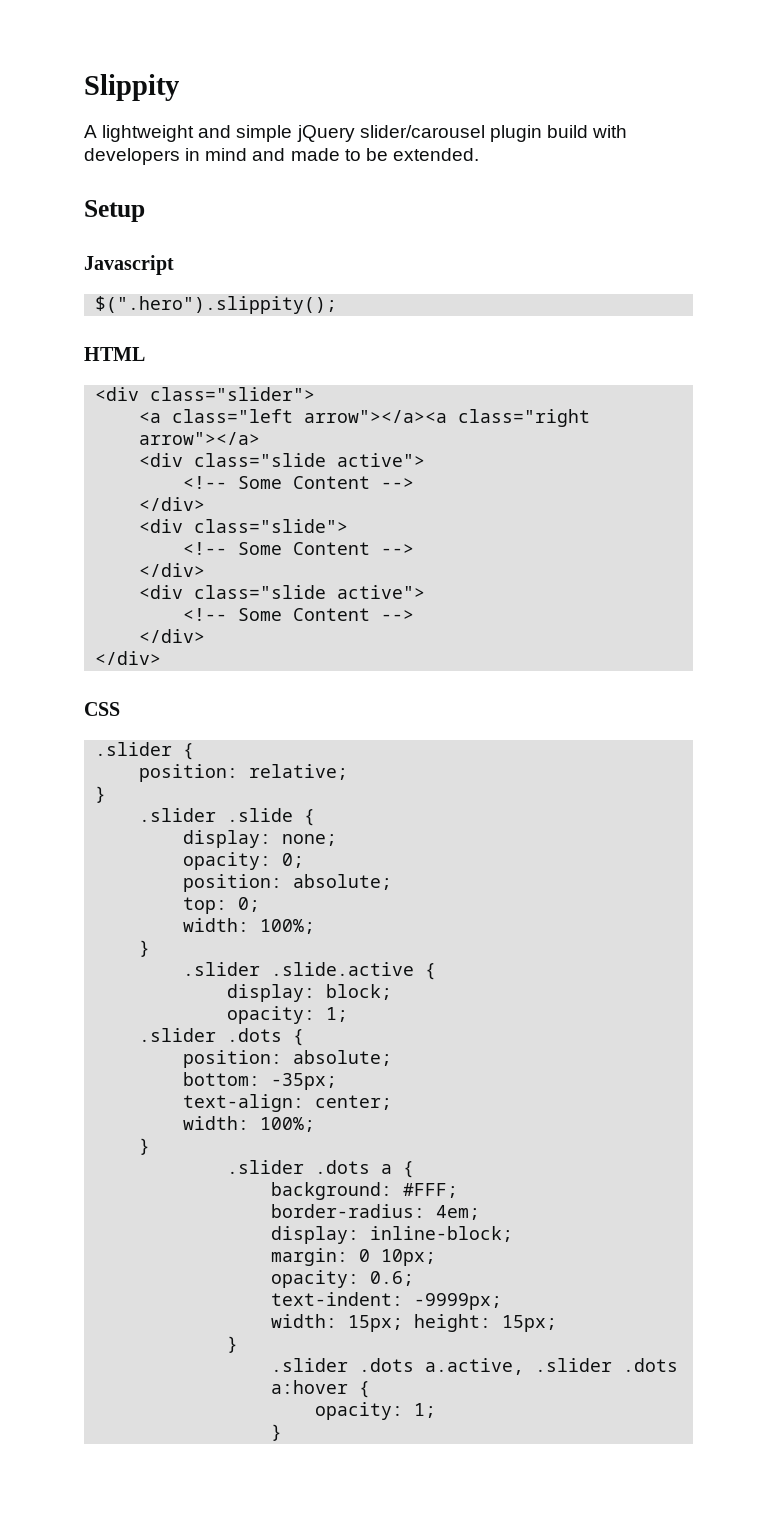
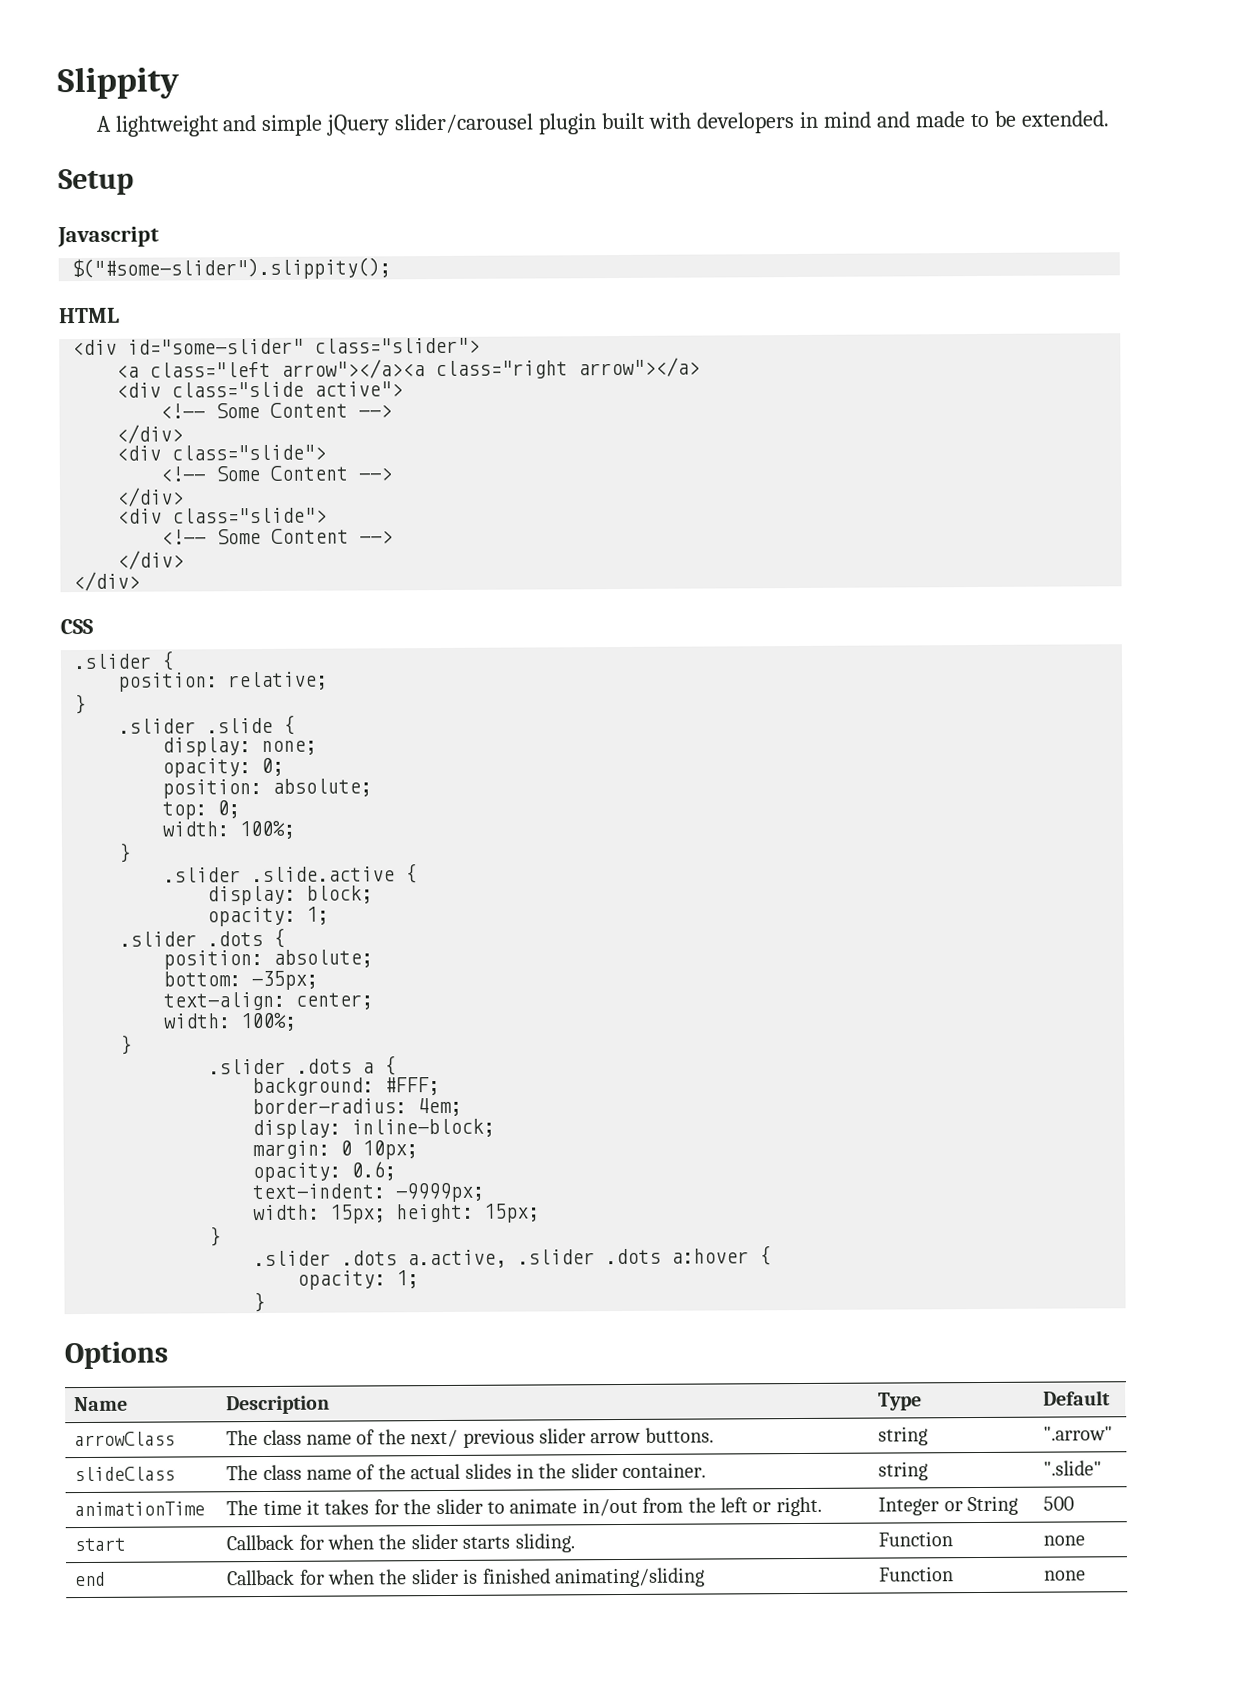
[546,125,588,138] build -> [601,112,646,130] built
[95,296,338,314] $(".hero").slippity(); -> [71,257,392,281] $("#some-slider").slippity();
(140, 394) none -> [127,338,305,355] id="some-slider"
[194,585,426,599] class="slide active"> -> [172,507,328,524] class="slide">
(283, 1432) none -> [64,1341,168,1370] [74,1396,129,1412] [226,1395,331,1415] [878,1392,923,1411] [1043,1390,1112,1406] [74,1431,176,1447] [226,1427,714,1448] [878,1426,929,1446] [1043,1426,1114,1441] [74,1466,176,1482] [226,1462,707,1481] [878,1461,929,1481] [1043,1460,1103,1476] [74,1501,206,1517] [226,1496,822,1517] [878,1495,1019,1516] [1043,1496,1075,1511] [74,1537,126,1552] [226,1533,575,1553] [878,1531,954,1547] [1043,1535,1086,1546] [75,1571,107,1587] [227,1567,706,1588] [879,1566,955,1582] [1044,1570,1087,1581] // Options // Name | Description | Type | Default // arrowClass | The class name of the next/ previous slider arrow buttons. | string | ".arrow" // slideClass | The class name of the actual slides in the slider container. | string | ".slide" // animationTime | The time it takes for the slider to animate in/out from the left or right. | Integer or String | 500 // start | Callback for when the slider starts sliding. | Function | none // end | Callback for when the slider is finished animating/sliding | Function | none

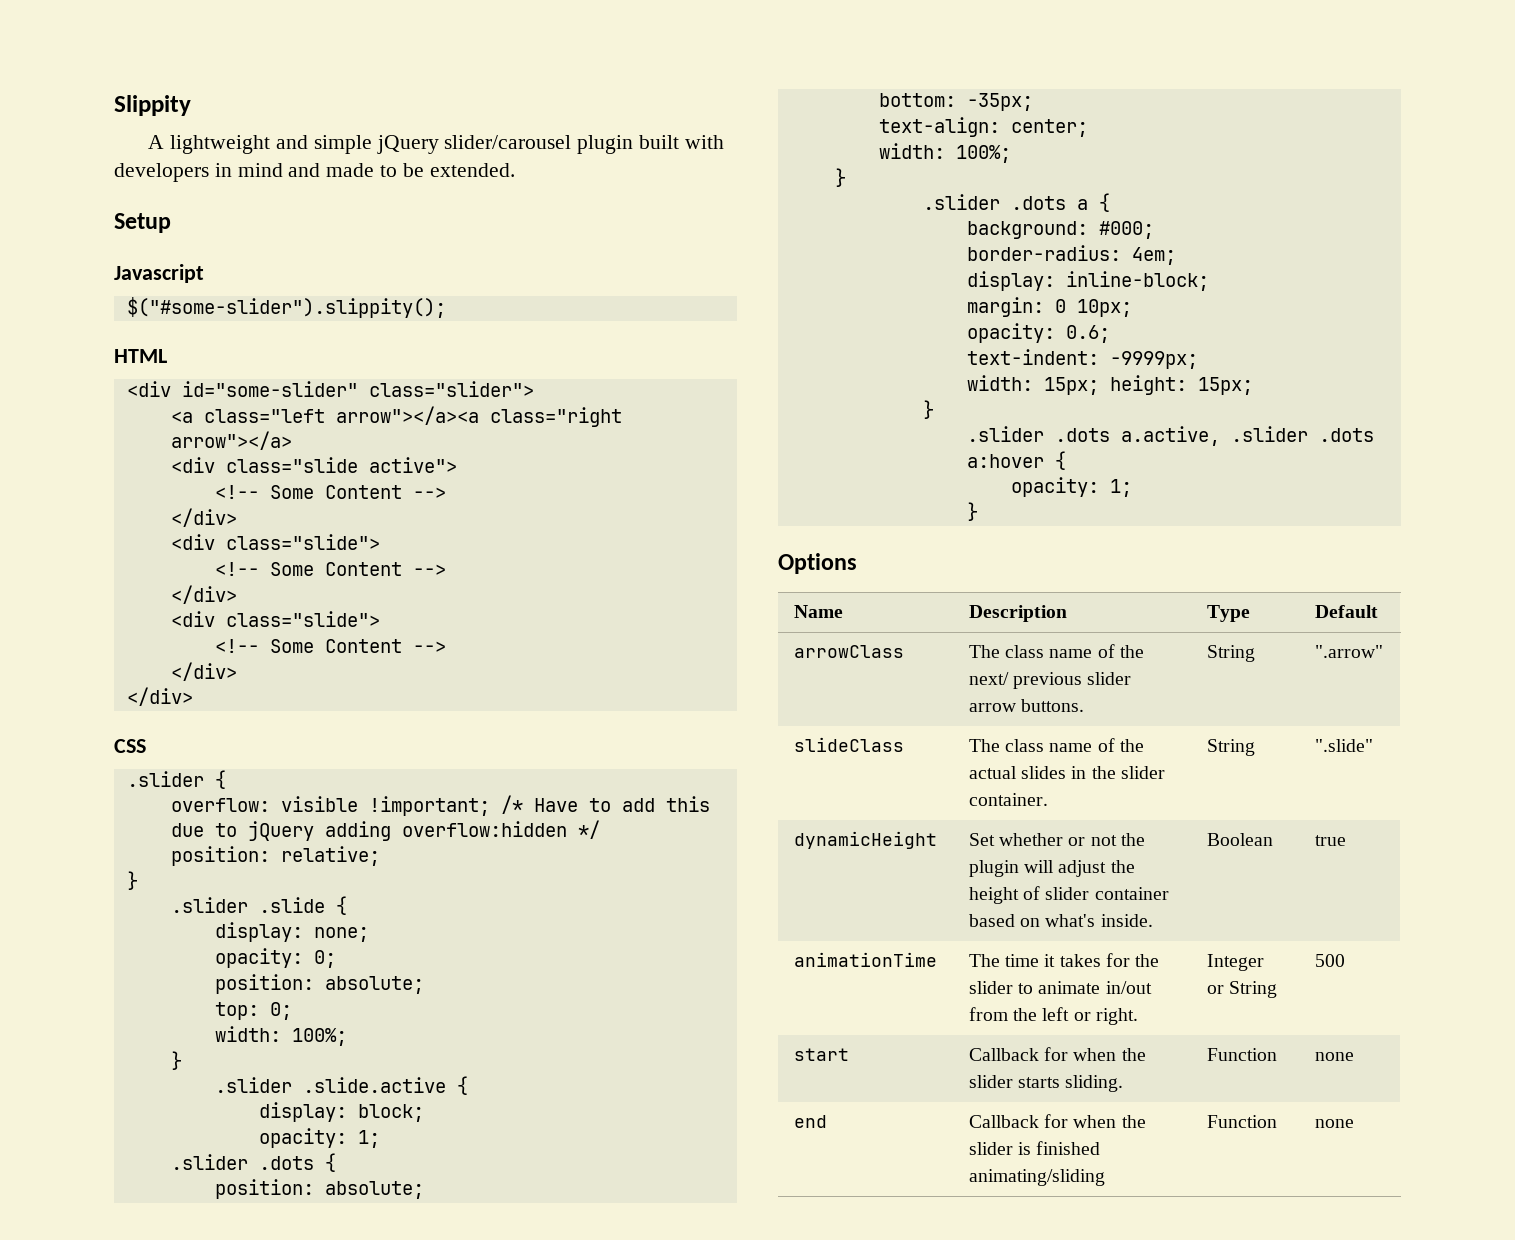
(175, 660) none -> [170,795,710,816] [170,820,600,841] // overflow: visible !important; /* Have to add this due to jQuery adding overflow:hidden */
[384,1077,441,1096] #FFF; -> [1098,221,1154,239] #000;
[878,1426,929,1446] string -> [1206,645,1255,662] String
[878,1461,929,1481] string -> [1206,739,1255,756] String
(1103, 1468) none -> [793,831,937,849] [968,833,1145,846] [968,860,1135,877] [968,886,1169,904] [968,914,1153,927] [1206,833,1273,846] [1314,835,1346,846] // dynamicHeight | Set whether or not the plugin will adjust the height of slider container based on what's inside. | Boolean | true

